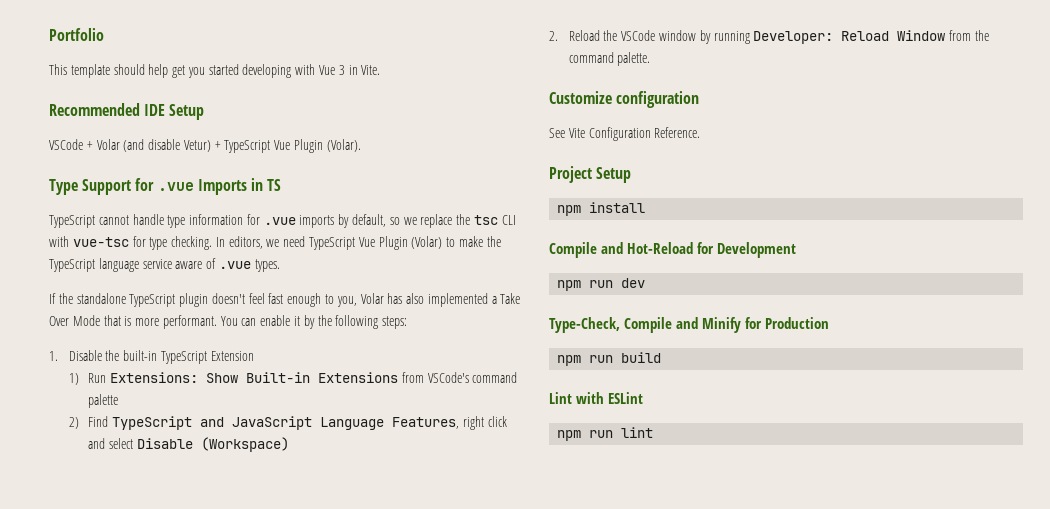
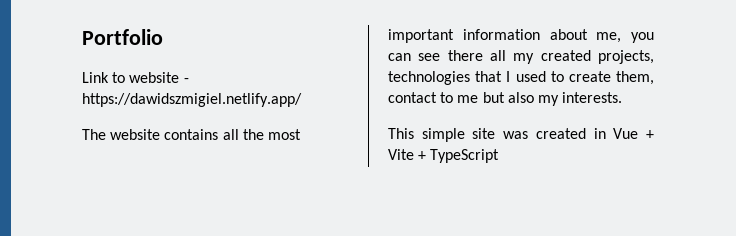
[49,64,381,78] [49,103,205,120] [49,139,361,153] [49,178,282,195] [49,214,516,228] [49,236,501,250] [49,258,280,272] [49,293,521,307] [49,315,408,329] [49,350,254,364] [68,372,518,385] [88,394,119,408] [68,416,507,430] [88,437,289,452] [549,30,989,44] [568,52,651,66] [549,91,700,108] [549,127,701,141] [549,166,632,183] [557,202,646,216] [549,242,796,258] [557,278,646,291] [549,317,829,333] [557,352,662,366] [549,392,643,404] [557,427,654,441] This template should help get you started developing with Vue 3 in Vite. // Recommended IDE Setup // VSCode + Volar (and disable Vetur) + TypeScript Vue Plugin (Volar). // Type Support for .vue Imports in TS // TypeScript cannot handle type information for .vue imports by default, so we replace the tsc CLI with vue-tsc for type checking. In editors, we need TypeScript Vue Plugin (Volar) to make the TypeScript language service aware of .vue types. // If the standalone TypeScript plugin doesn't feel fast enough to you, Volar has also implemented a Take Over Mode that is more performant. You can enable it by the following steps: // 1. Disable the built-in TypeScript Extension // 1) Run Extensions: Show Built-in Extensions from VSCode's command palette // 2) Find TypeScript and JavaScript Language Features, right click and select Disable (Workspace) // 2. Reload the VSCode window by running Developer: Reload Window from the command palette. // Customize configuration // See Vite Configuration Reference. // Project Setup // npm install // Compile and Hot-Reload for Development // npm run dev // Type-Check, Compile and Minify for Production // npm run build // Lint with ESLint // npm run lint -> [82,72,189,83] [82,93,302,107] [82,129,301,140] [388,29,654,43] [388,50,654,64] [388,71,654,85] [388,92,623,106] [388,128,654,142] [388,149,500,163] Link to website - https://dawidszmigiel.netlify.app/ // The website contains all the most important information about me, you can see there all my created projects, technologies that I used to create them, contact to me but also my interests. // This simple site was created in Vue + Vite + TypeScript

